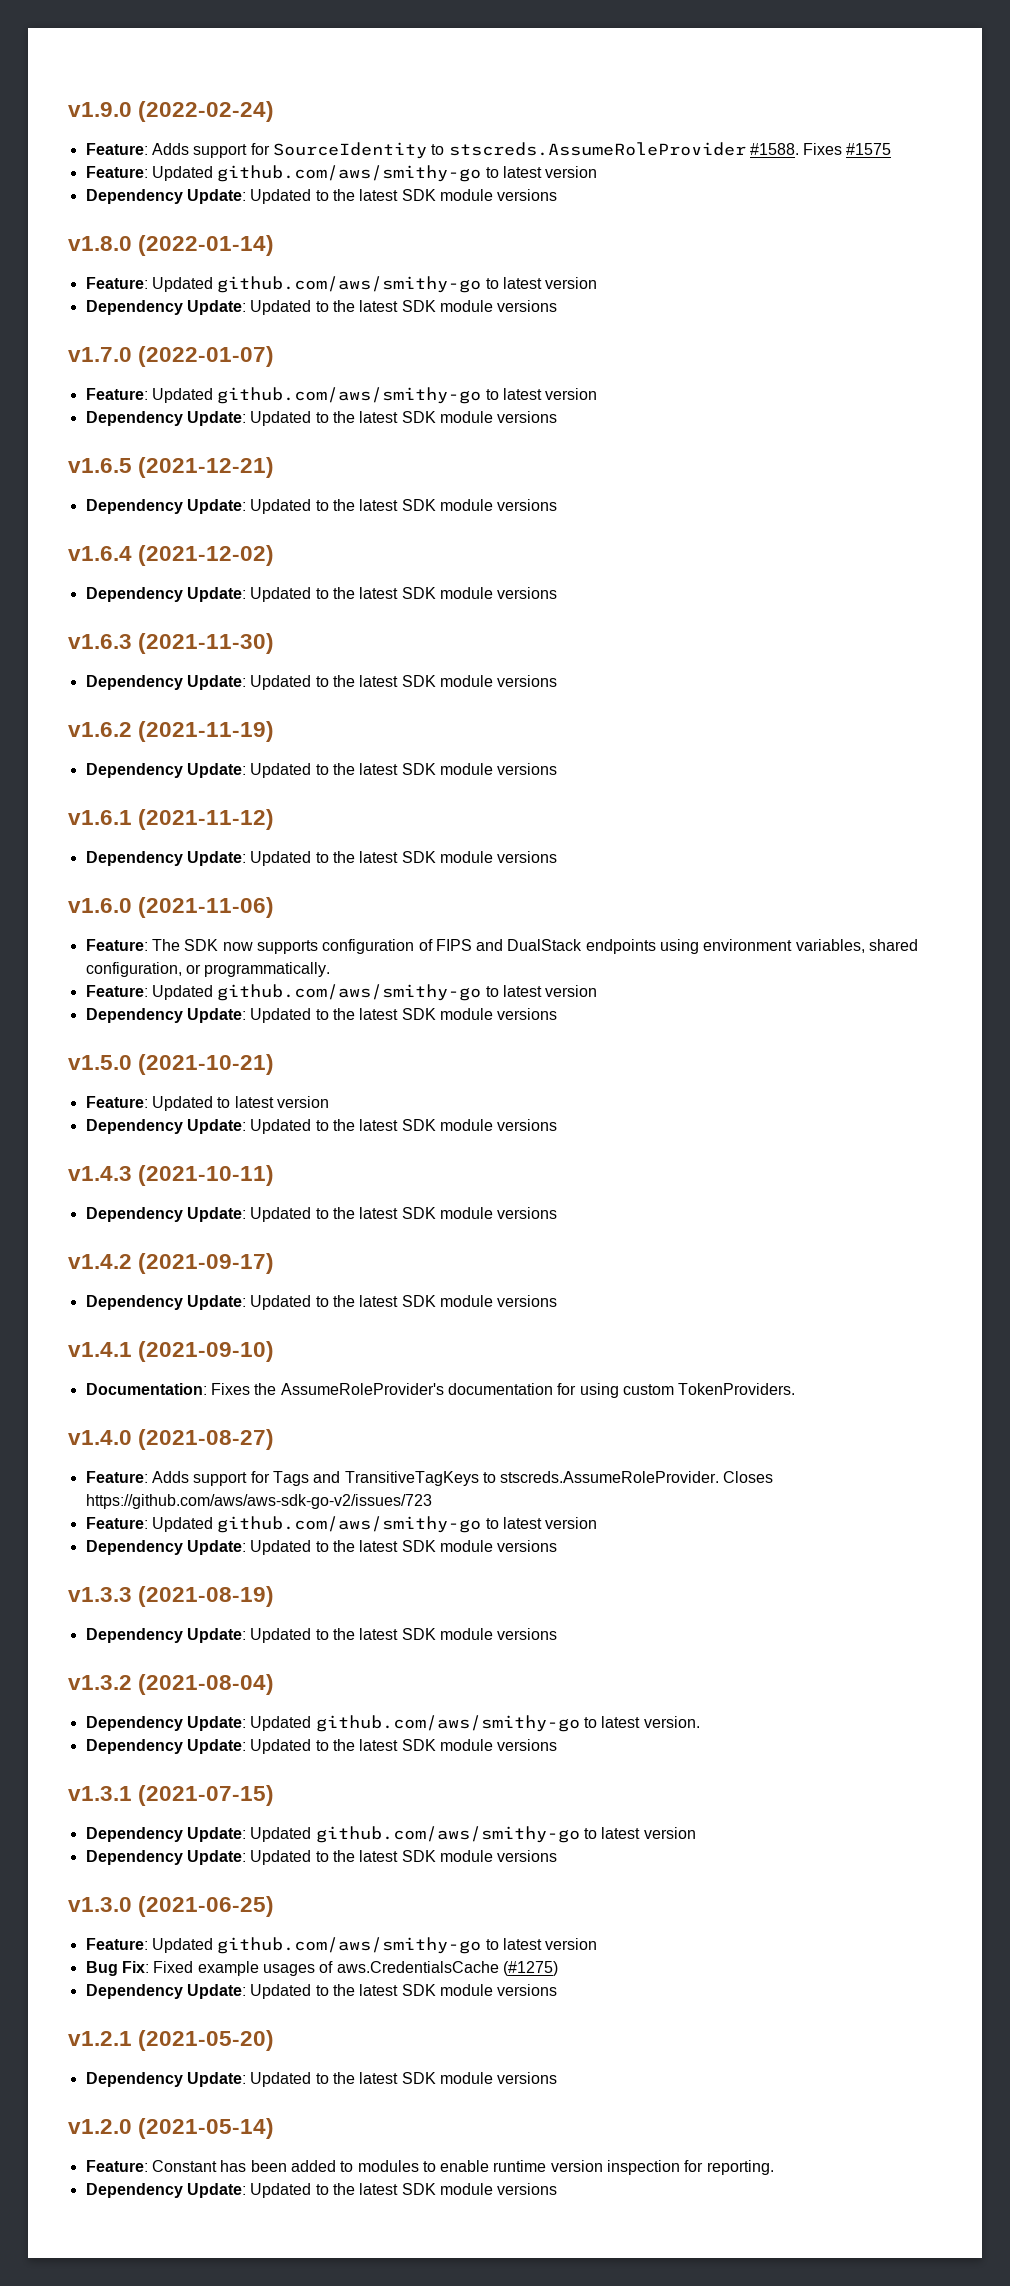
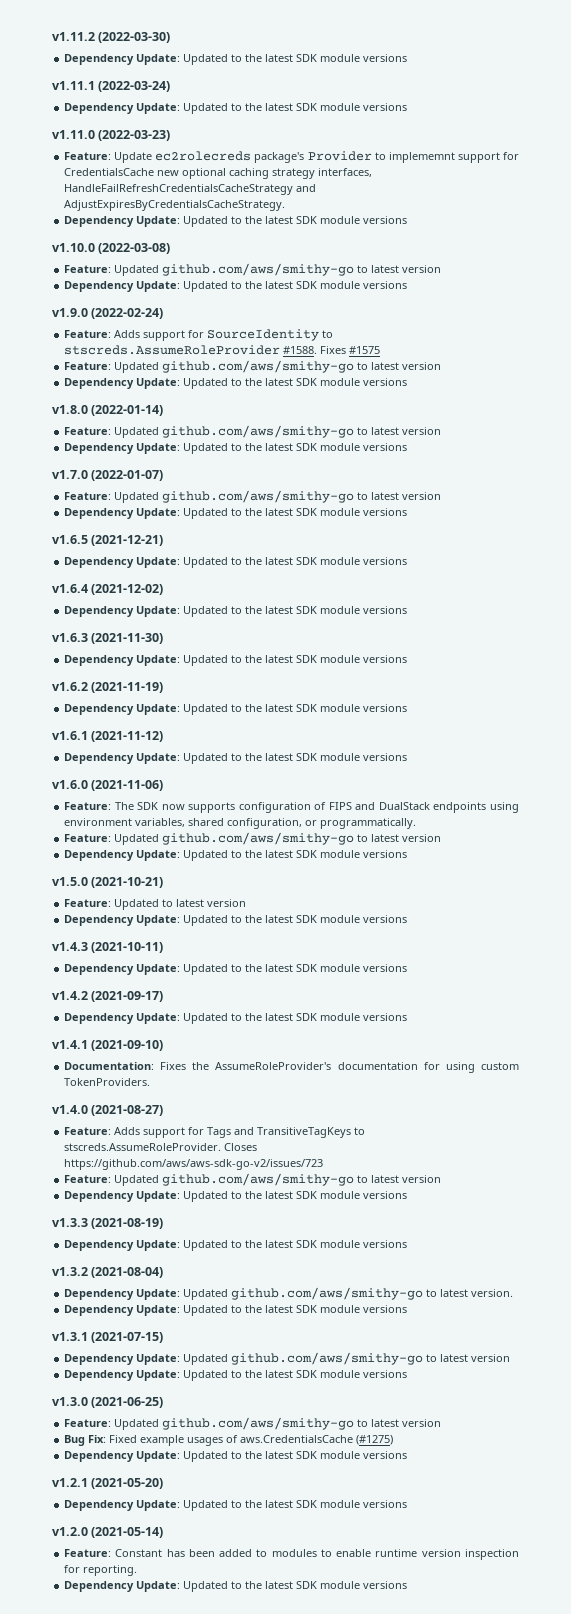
(68, 109) none -> [52,32,171,43] [64,54,408,65] [52,81,171,92] [64,103,408,114] [52,130,171,141] [64,151,519,163] [64,168,373,179] [64,184,317,195] [64,200,286,211] [64,216,408,227] [52,243,171,254] [64,263,442,276] [64,281,408,292] v1.11.2 (2022-03-30) // Dependency Update: Updated to the latest SDK module versions // v1.11.1 (2022-03-24) // Dependency Update: Updated to the latest SDK module versions // v1.11.0 (2022-03-23) // Feature: Update ec2rolecreds package's Provider to implememnt support for CredentialsCache new optional caching strategy interfaces, HandleFailRefreshCredentialsCacheStrategy and AdjustExpiresByCredentialsCacheStrategy. // Dependency Update: Updated to the latest SDK module versions // v1.10.0 (2022-03-08) // Feature: Updated github.com/aws/smithy-go to latest version // Dependency Update: Updated to the latest SDK module versions //

